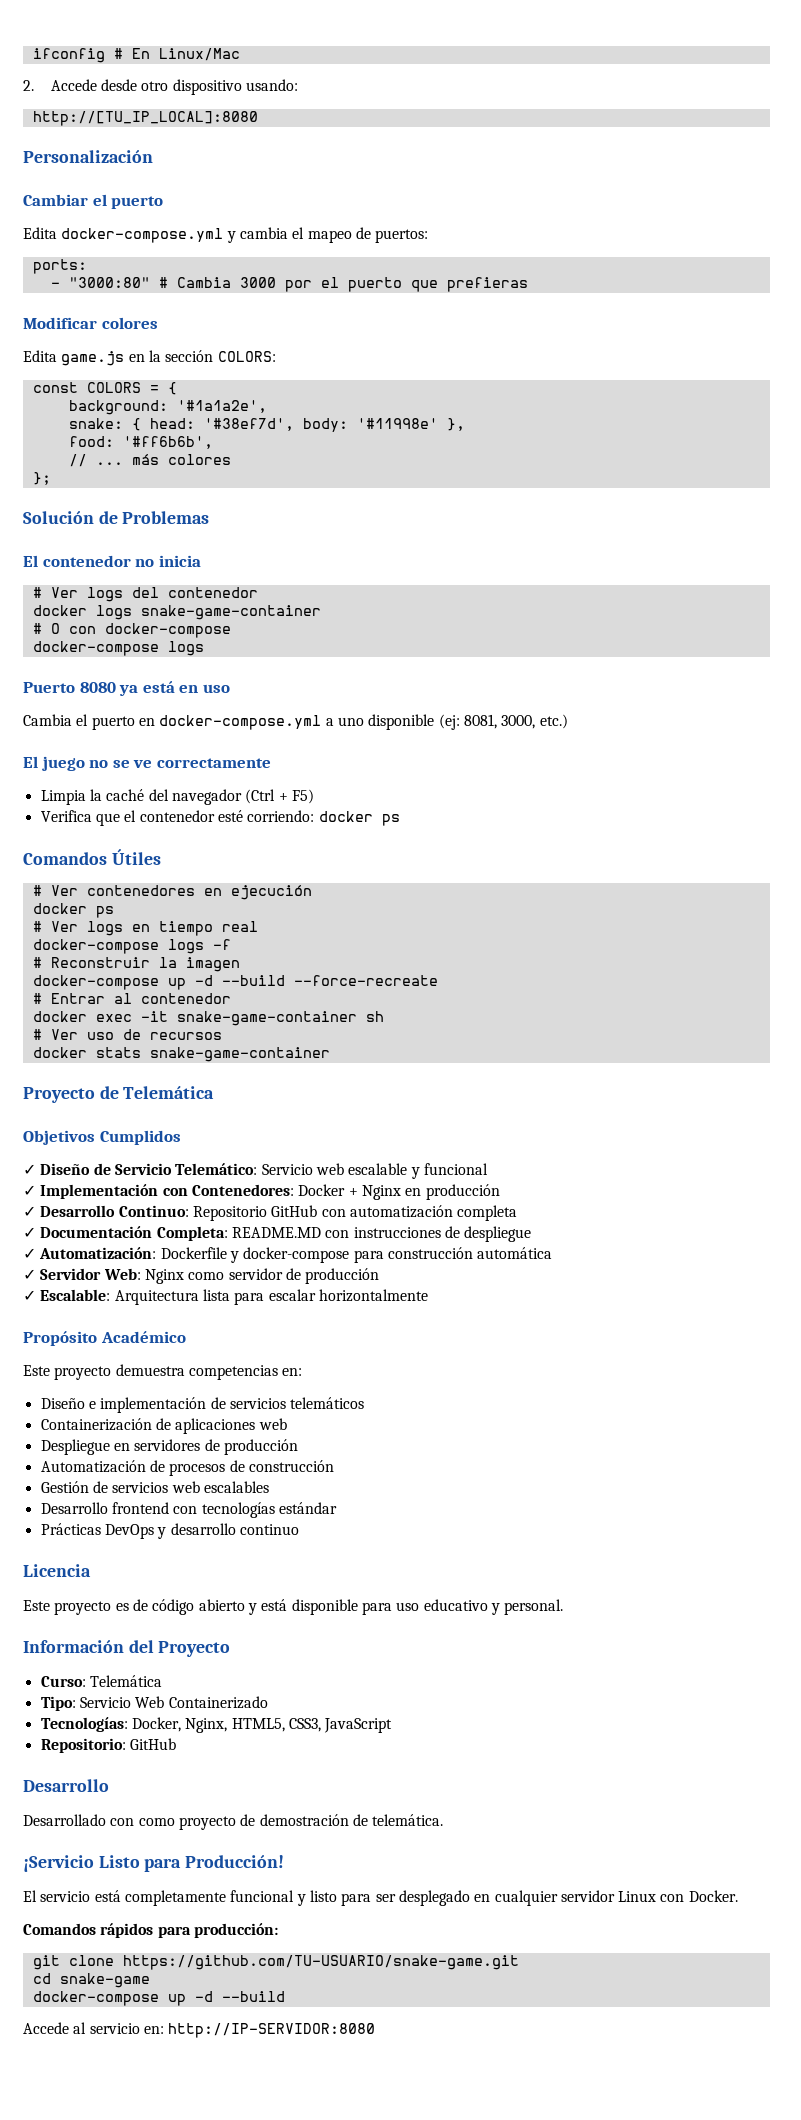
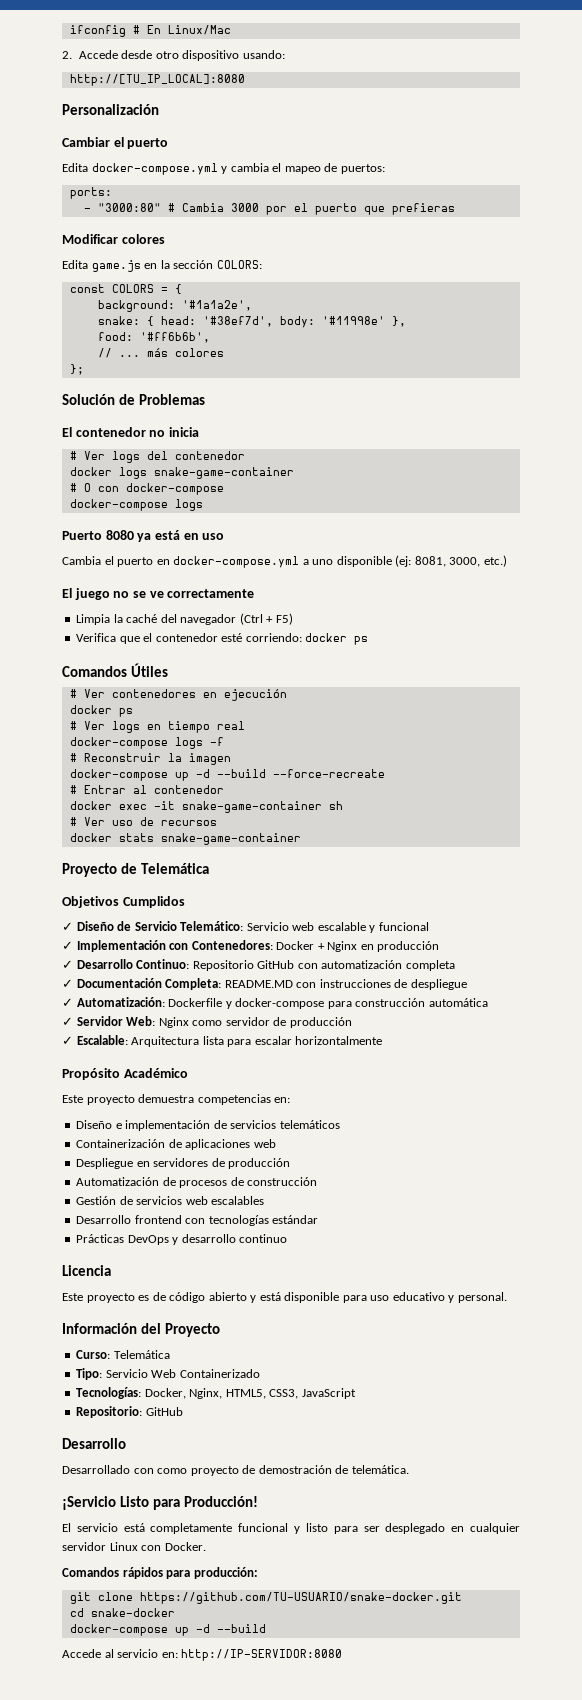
[122,1955,519,1970] https://github.com/TU-USUARIO/snake-game.git -> [139,1592,462,1604] https://github.com/TU-USUARIO/snake-docker.git
[59,1973,150,1988] snake-game -> [90,1608,175,1617] snake-docker

